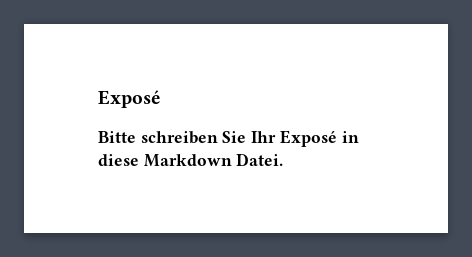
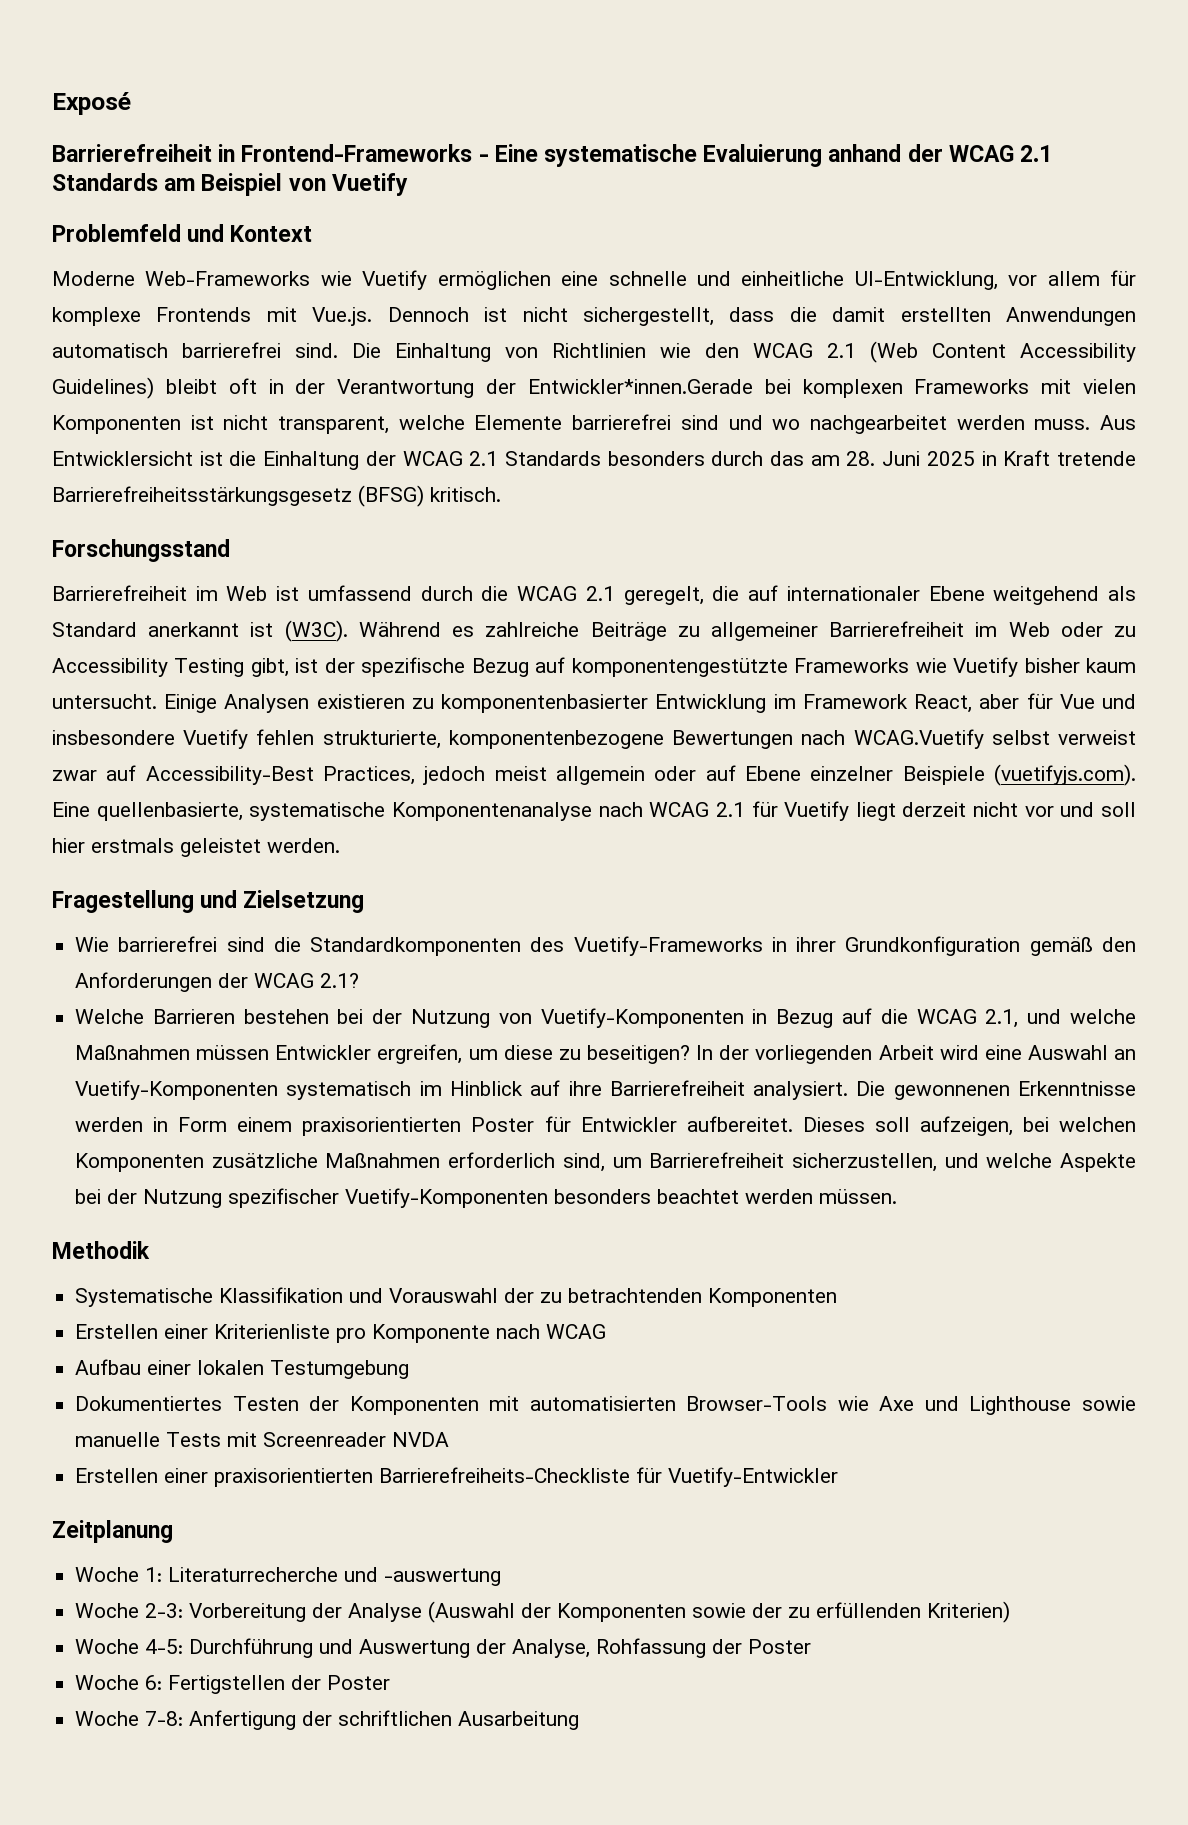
[98,130,359,147] [98,153,284,167] Bitte schreiben Sie Ihr Exposé in diese Markdown Datei. -> [52,144,1053,167] [52,173,408,196] [52,224,313,242] [52,270,1136,290] [52,307,1136,326] [52,341,1136,363] [52,377,1136,399] [52,414,1136,434] [52,450,1137,470] [52,485,501,507] [52,539,230,562] [52,585,1137,605] [52,620,1136,642] [52,657,1136,677] [52,693,1137,713] [52,729,1136,749] [52,764,1137,786] [52,801,1136,821] [52,838,340,857] [52,890,365,913] [75,936,1136,956] [75,972,360,992] [75,1008,1136,1028] [75,1044,1137,1064] [75,1080,1136,1100] [75,1116,1136,1136] [75,1152,1137,1172] [75,1188,898,1208] [52,1241,150,1259] [75,1287,838,1307] [75,1324,607,1343] [75,1359,410,1379] [75,1396,1136,1415] [75,1432,450,1447] [75,1467,839,1487] [52,1520,173,1543] [75,1567,502,1586] [75,1601,1011,1623] [75,1638,812,1658] [75,1675,391,1694] [75,1710,580,1730] Barrierefreiheit in Frontend-Frameworks - Eine systematische Evaluierung anhand der WCAG 2.1 Standards am Beispiel von Vuetify // Problemfeld und Kontext // Moderne Web-Frameworks wie Vuetify ermöglichen eine schnelle und einheitliche UI-Entwicklung, vor allem für komplexe Frontends mit Vue.js. Dennoch ist nicht sichergestellt, dass die damit erstellten Anwendungen automatisch barrierefrei sind. Die Einhaltung von Richtlinien wie den WCAG 2.1 (Web Content Accessibility Guidelines) bleibt oft in der Verantwortung der Entwickler*innen.Gerade bei komplexen Frameworks mit vielen Komponenten ist nicht transparent, welche Elemente barrierefrei sind und wo nachgearbeitet werden muss. Aus Entwicklersicht ist die Einhaltung der WCAG 2.1 Standards besonders durch das am 28. Juni 2025 in Kraft tretende Barrierefreiheitsstärkungsgesetz (BFSG) kritisch. // Forschungsstand // Barrierefreiheit im Web ist umfassend durch die WCAG 2.1 geregelt, die auf internationaler Ebene weitgehend als Standard anerkannt ist (W3C). Während es zahlreiche Beiträge zu allgemeiner Barrierefreiheit im Web oder zu Accessibility Testing gibt, ist der spezifische Bezug auf komponentengestützte Frameworks wie Vuetify bisher kaum untersucht. Einige Analysen existieren zu komponentenbasierter Entwicklung im Framework React, aber für Vue und insbesondere Vuetify fehlen strukturierte, komponentenbezogene Bewertungen nach WCAG.Vuetify selbst verweist zwar auf Accessibility-Best Practices, jedoch meist allgemein oder auf Ebene einzelner Beispiele (vuetifyjs.com). Eine quellenbasierte, systematische Komponentenanalyse nach WCAG 2.1 für Vuetify liegt derzeit nicht vor und soll hier erstmals geleistet werden. // Fragestellung und Zielsetzung // Wie barrierefrei sind die Standardkomponenten des Vuetify-Frameworks in ihrer Grundkonfiguration gemäß den Anforderungen der WCAG 2.1? // Welche Barrieren bestehen bei der Nutzung von Vuetify-Komponenten in Bezug auf die WCAG 2.1, und welche Maßnahmen müssen Entwickler ergreifen, um diese zu beseitigen? In der vorliegenden Arbeit wird eine Auswahl an Vuetify-Komponenten systematisch im Hinblick auf ihre Barrierefreiheit analysiert. Die gewonnenen Erkenntnisse werden in Form einem praxisorientierten Poster für Entwickler aufbereitet. Dieses soll aufzeigen, bei welchen Komponenten zusätzliche Maßnahmen erforderlich sind, um Barrierefreiheit sicherzustellen, und welche Aspekte bei der Nutzung spezifischer Vuetify-Komponenten besonders beachtet werden müssen. // Methodik // Systematische Klassifikation und Vorauswahl der zu betrachtenden Komponenten // Erstellen einer Kriterienliste pro Komponente nach WCAG // Aufbau einer lokalen Testumgebung // Dokumentiertes Testen der Komponenten mit automatisierten Browser-Tools wie Axe und Lighthouse sowie manuelle Tests mit Screenreader NVDA // Erstellen einer praxisorientierten Barrierefreiheits-Checkliste für Vuetify-Entwickler // Zeitplanung // Woche 1: Literaturrecherche und -auswertung // Woche 2-3: Vorbereitung der Analyse (Auswahl der Komponenten sowie der zu erfüllenden Kriterien) // Woche 4-5: Durchführung und Auswertung der Analyse, Rohfassung der Poster // Woche 6: Fertigstellen der Poster // Woche 7-8: Anfertigung der schriftlichen Ausarbeitung

